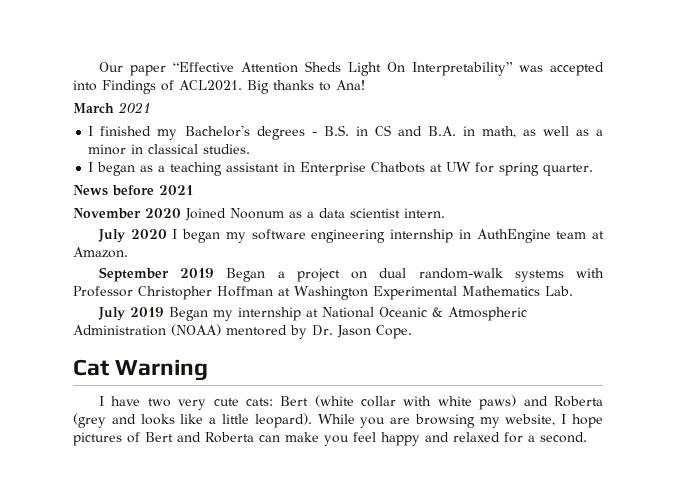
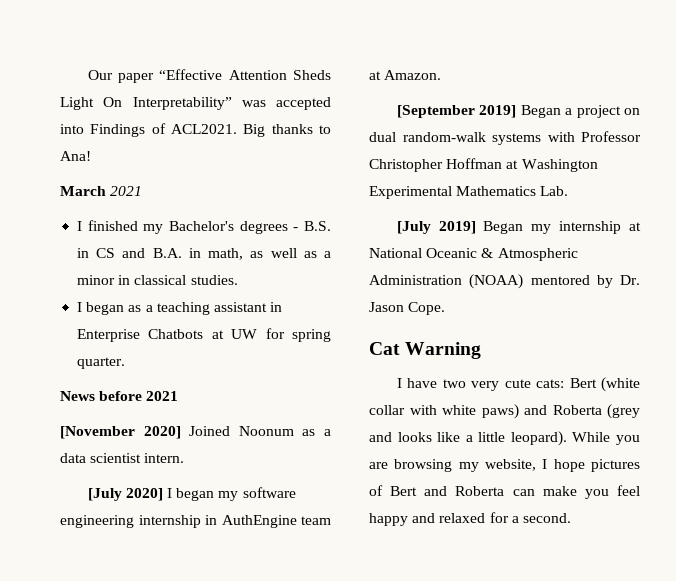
[73,208,181,219] November 2020 -> [60,426,181,439] [November 2020]
[98,229,167,243] July 2020 -> [87,488,163,501] [July 2020]
[99,267,215,282] September 2019 -> [396,105,517,118] [September 2019]
[98,307,165,321] July 2019 -> [396,221,476,234] [July 2019]

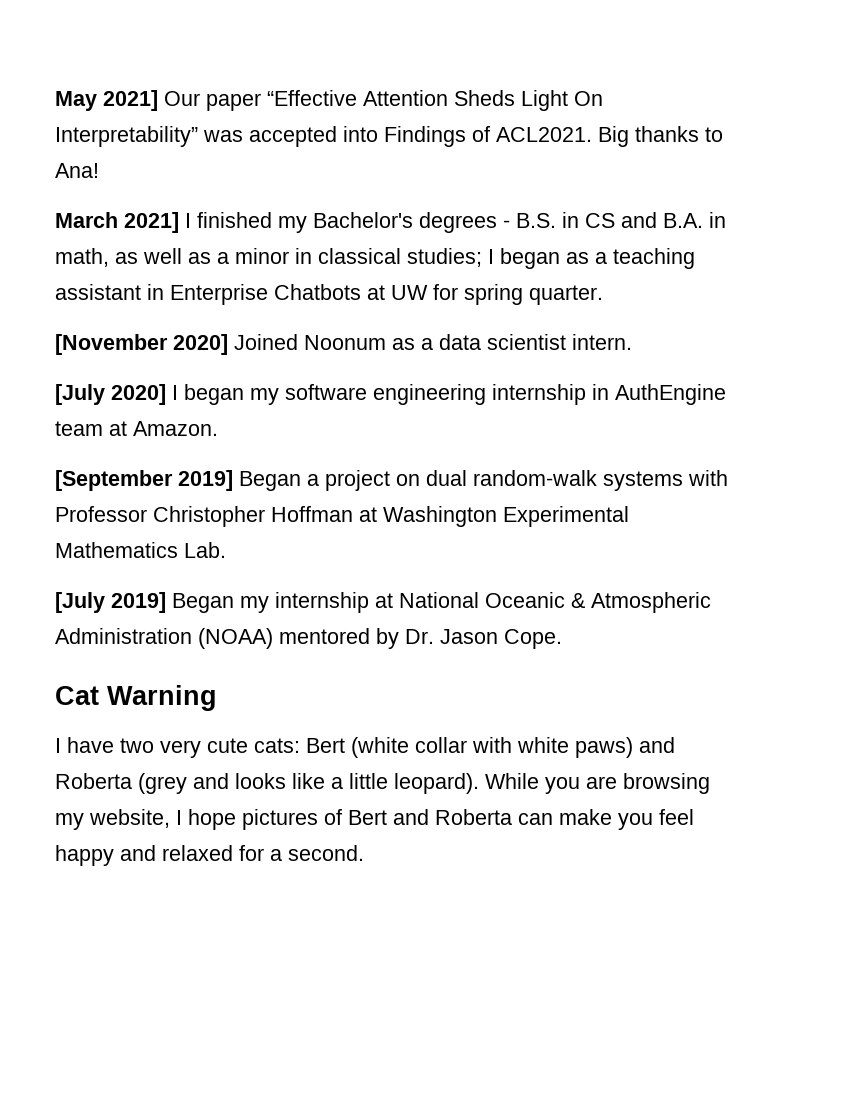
(87, 75) none -> [55,90,158,111] May 2021]
[110,186,143,196] 2021 // -> [124,212,179,233] 2021]
[190,275,238,285] studies. // -> [407,248,482,267] studies;
[60,391,179,401] // News before 2021 -> (603, 295) none

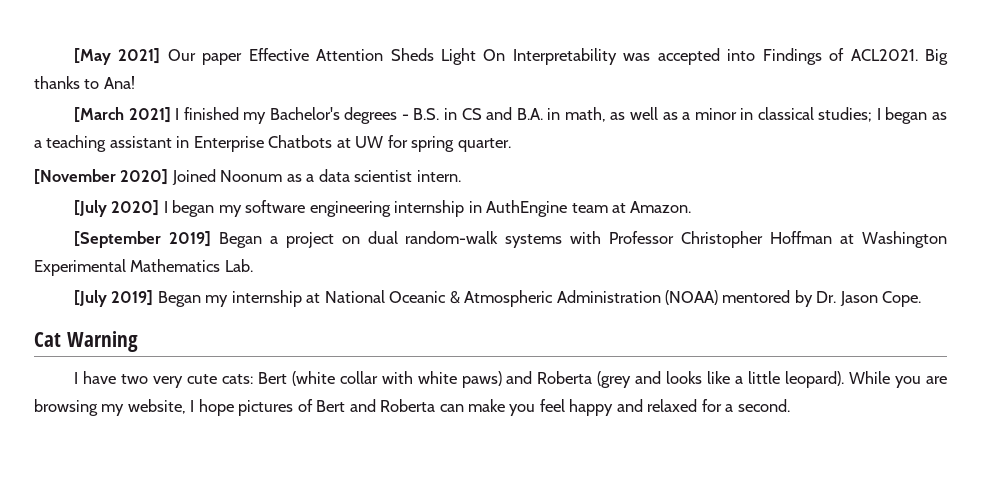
[55,91,97,111] May -> [73,48,111,65] [May
[267,90,357,106] “Effective -> [248,48,309,61] Effective
[55,126,198,147] Interpretability” -> [512,48,617,65] Interpretability
[55,212,118,228] March -> [73,107,124,122] [March

